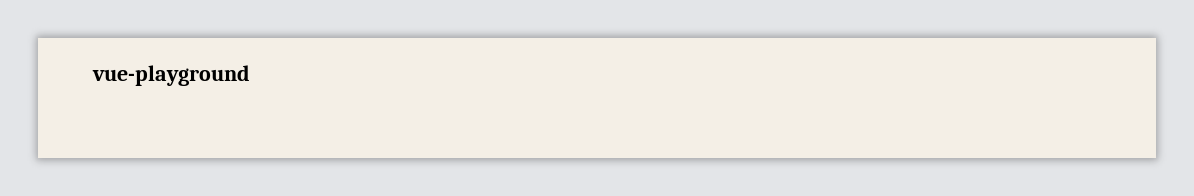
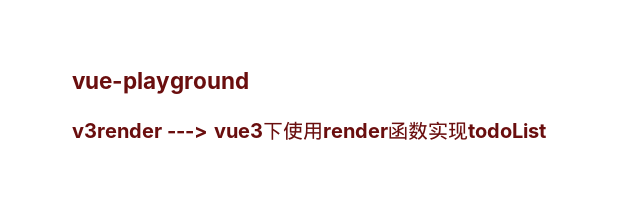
(250, 75) none -> [72,121,546,141] // v3render ---> vue3下使用render函数实现todoList

